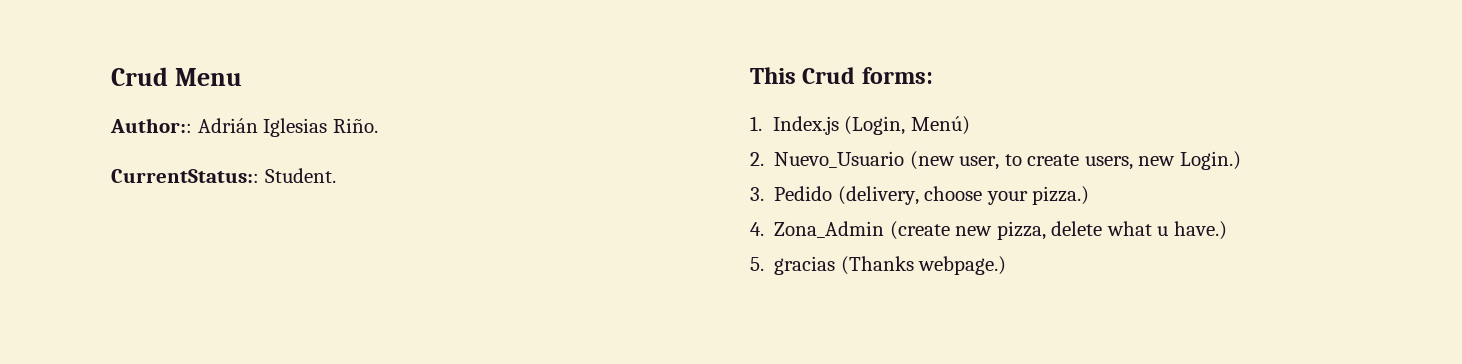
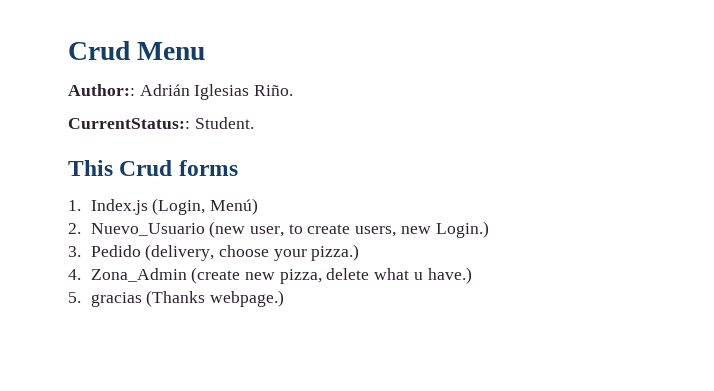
[861,67,933,84] forms: -> [178,160,238,176] forms

